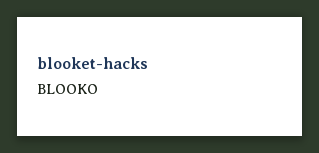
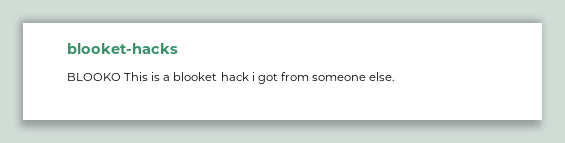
(98, 89) none -> [124,72,395,84] This is a blooket hack i got from someone else.

